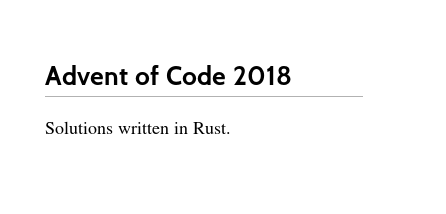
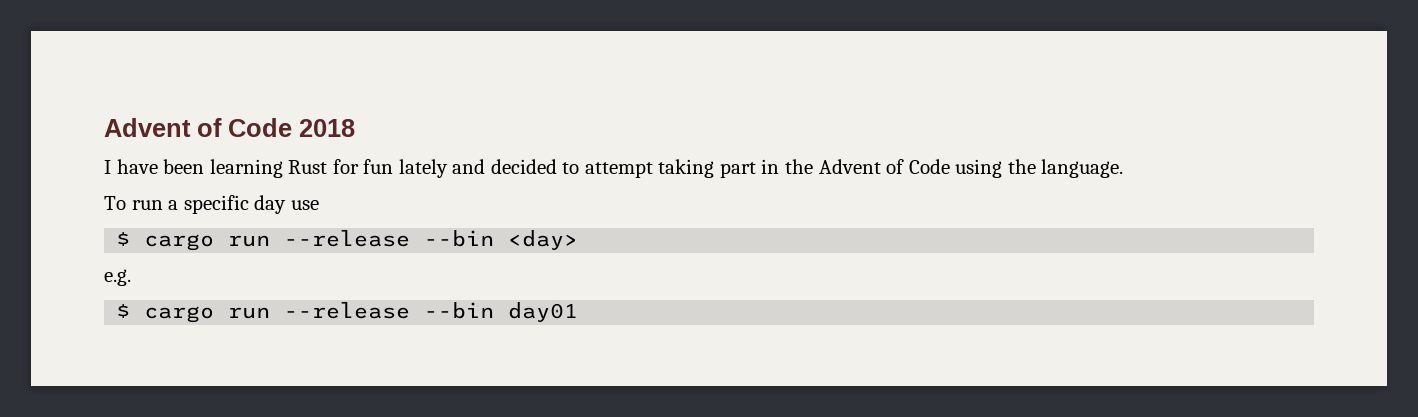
[45,121,231,134] Solutions written in Rust. -> [104,159,1124,178] [104,195,319,214] [116,230,579,251] [104,269,131,286] [116,302,579,323] I have been learning Rust for fun lately and decided to attempt taking part in the Advent of Code using the language. // To run a specific day use // $ cargo run --release --bin <day> // e.g. // $ cargo run --release --bin day01

